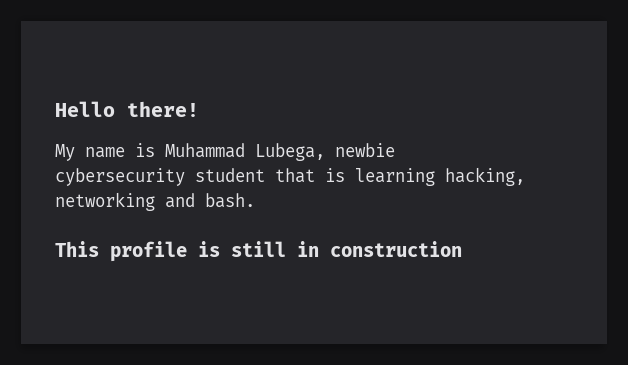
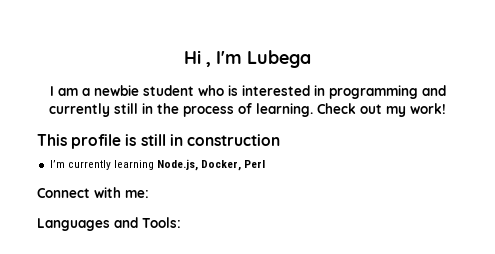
[55,101,199,117] [55,143,395,161] [55,167,525,186] [55,192,255,211] Hello there! // My name is Muhammad Lubega, newbie cybersecurity student that is learning hacking, networking and bash. -> [184,50,311,68] [49,85,446,99] [49,103,446,117] Hi , I'm Lubega // I am a newbie student who is interested in programming and currently still in the process of learning. Check out my work!
(462, 249) none -> [49,159,266,171] [37,187,149,198] [37,217,181,231] // I’m currently learning Node.js, Docker, Perl // Connect with me: // Languages and Tools:

